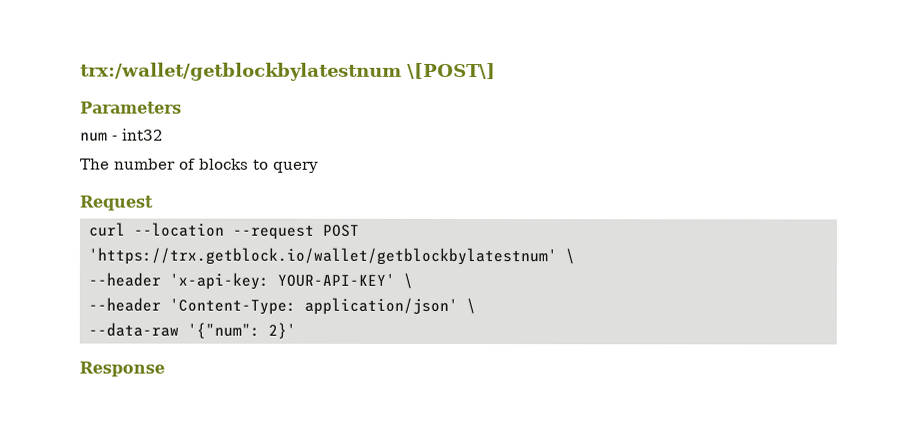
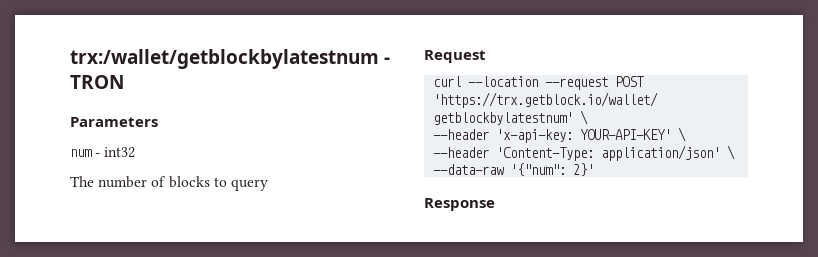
[407,62,496,80] \[POST\] -> [384,57,391,64] [70,75,124,89] - TRON

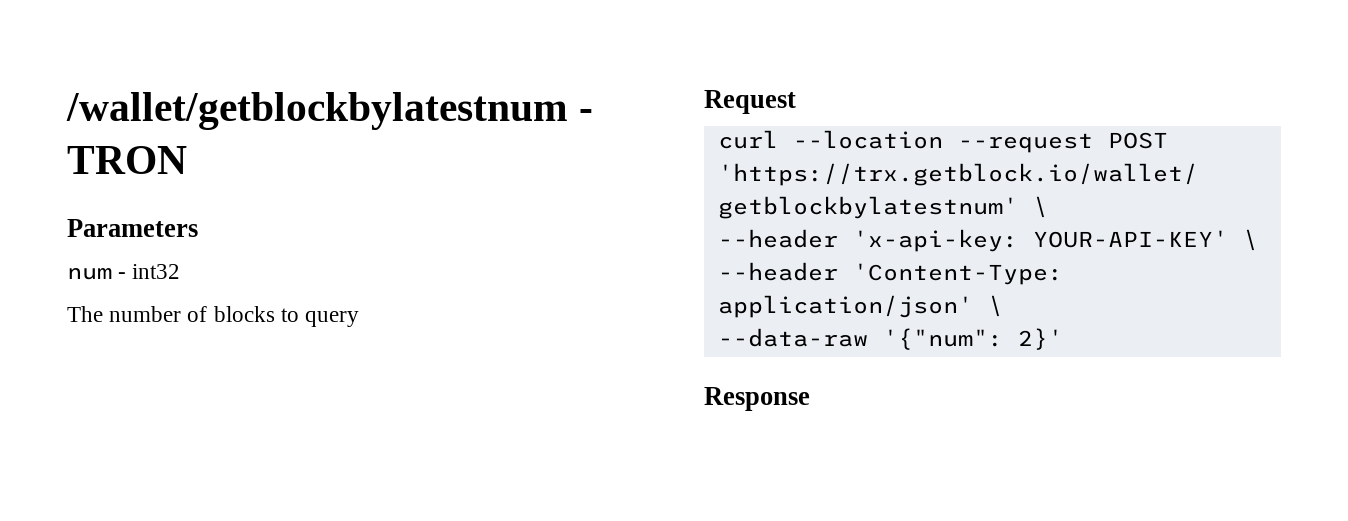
[70,49,379,69] trx:/wallet/getblockbylatestnum -> [66,92,568,130] /wallet/getblockbylatestnum

